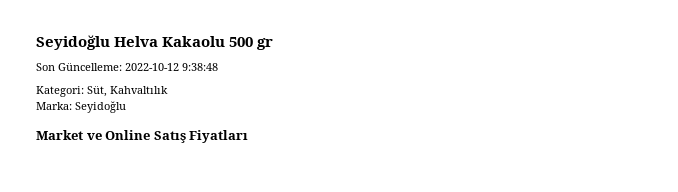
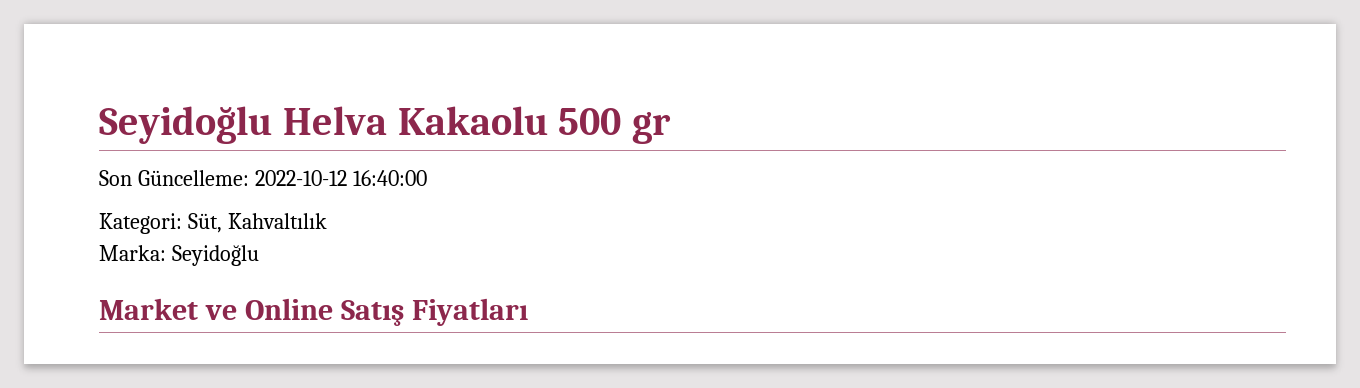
[182,63,218,71] 9:38:48 -> [352,170,427,186] 16:40:00

